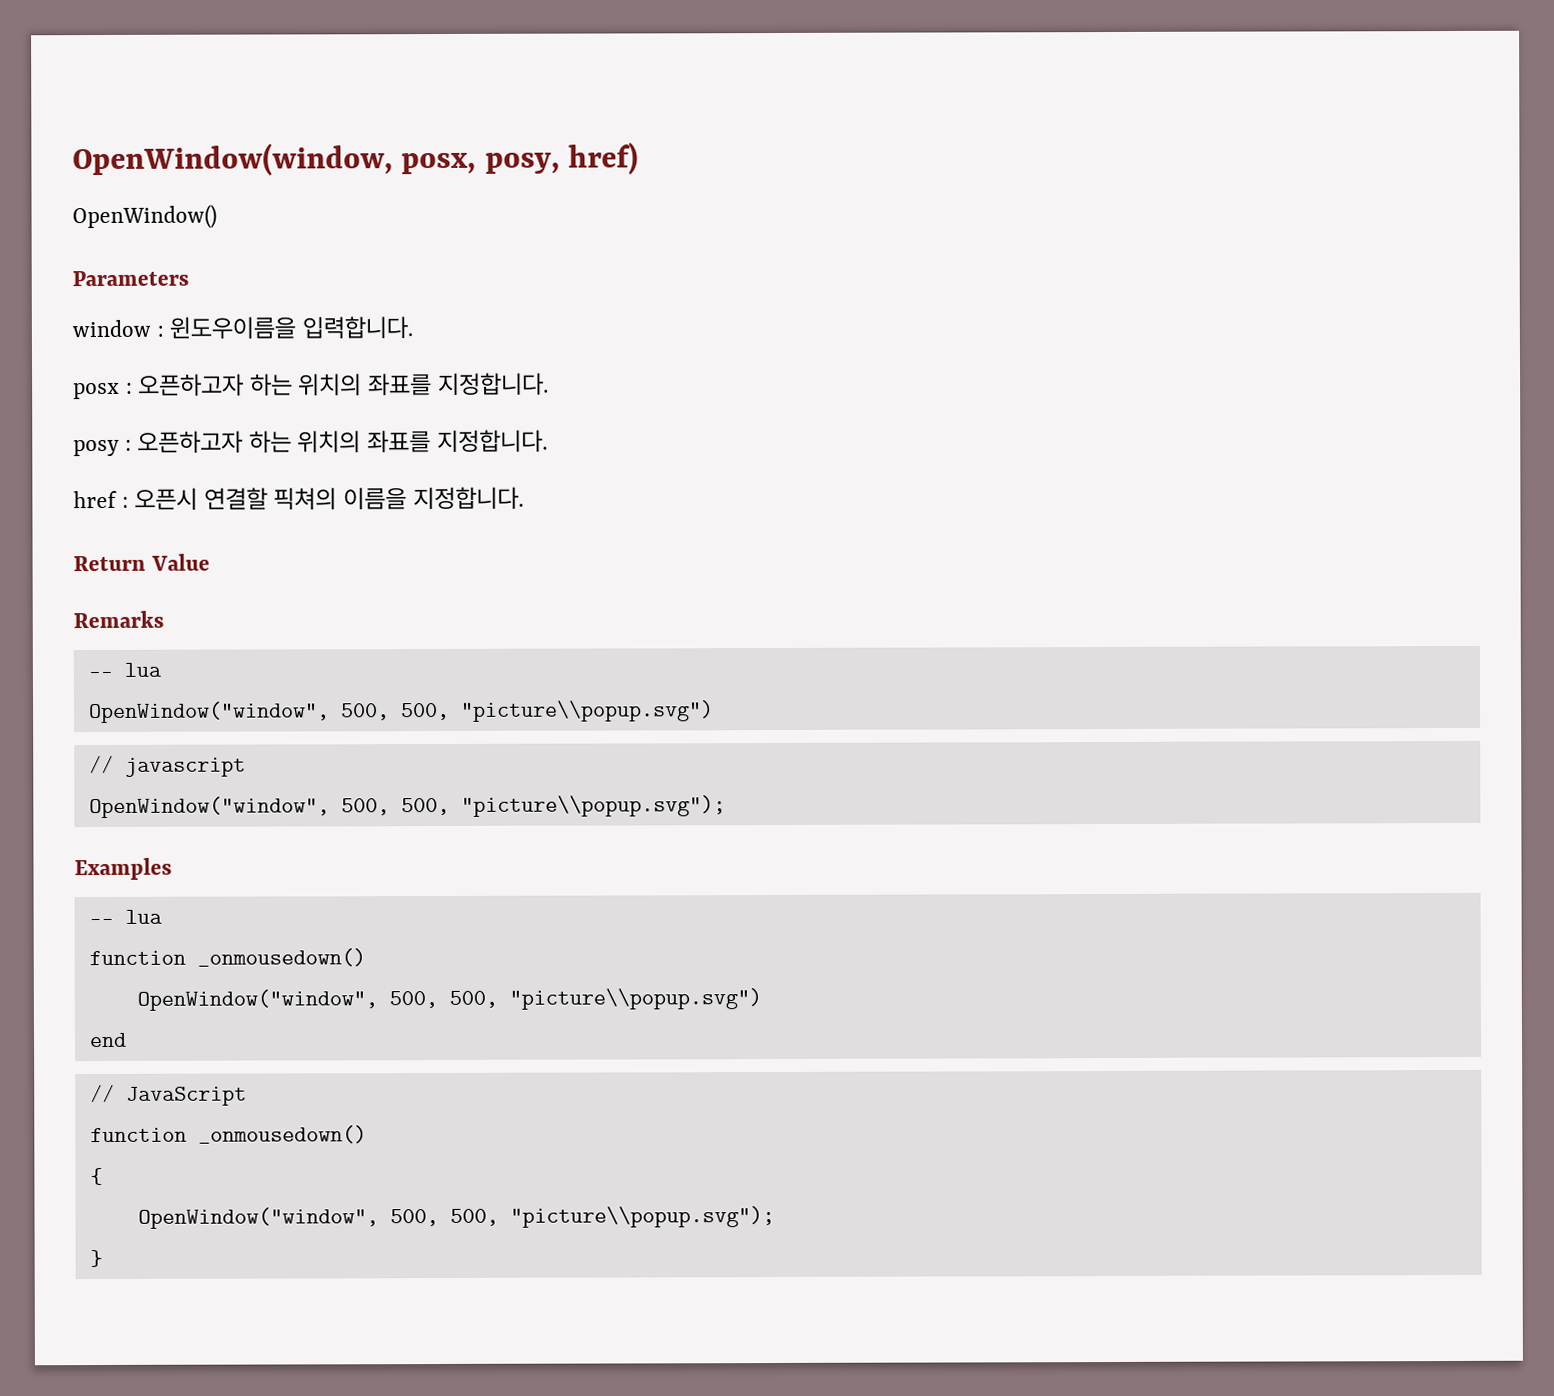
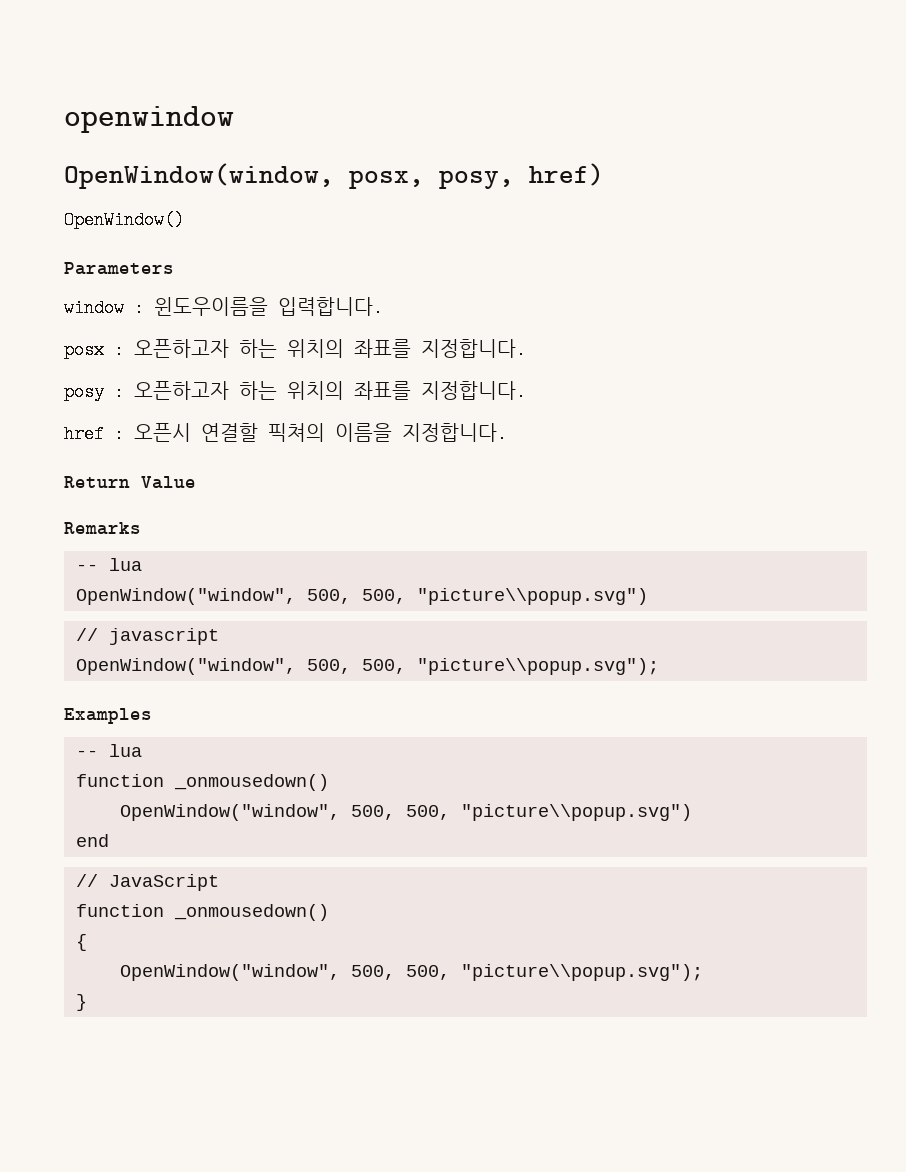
(72, 160) none -> [64,106,234,133] openwindow //

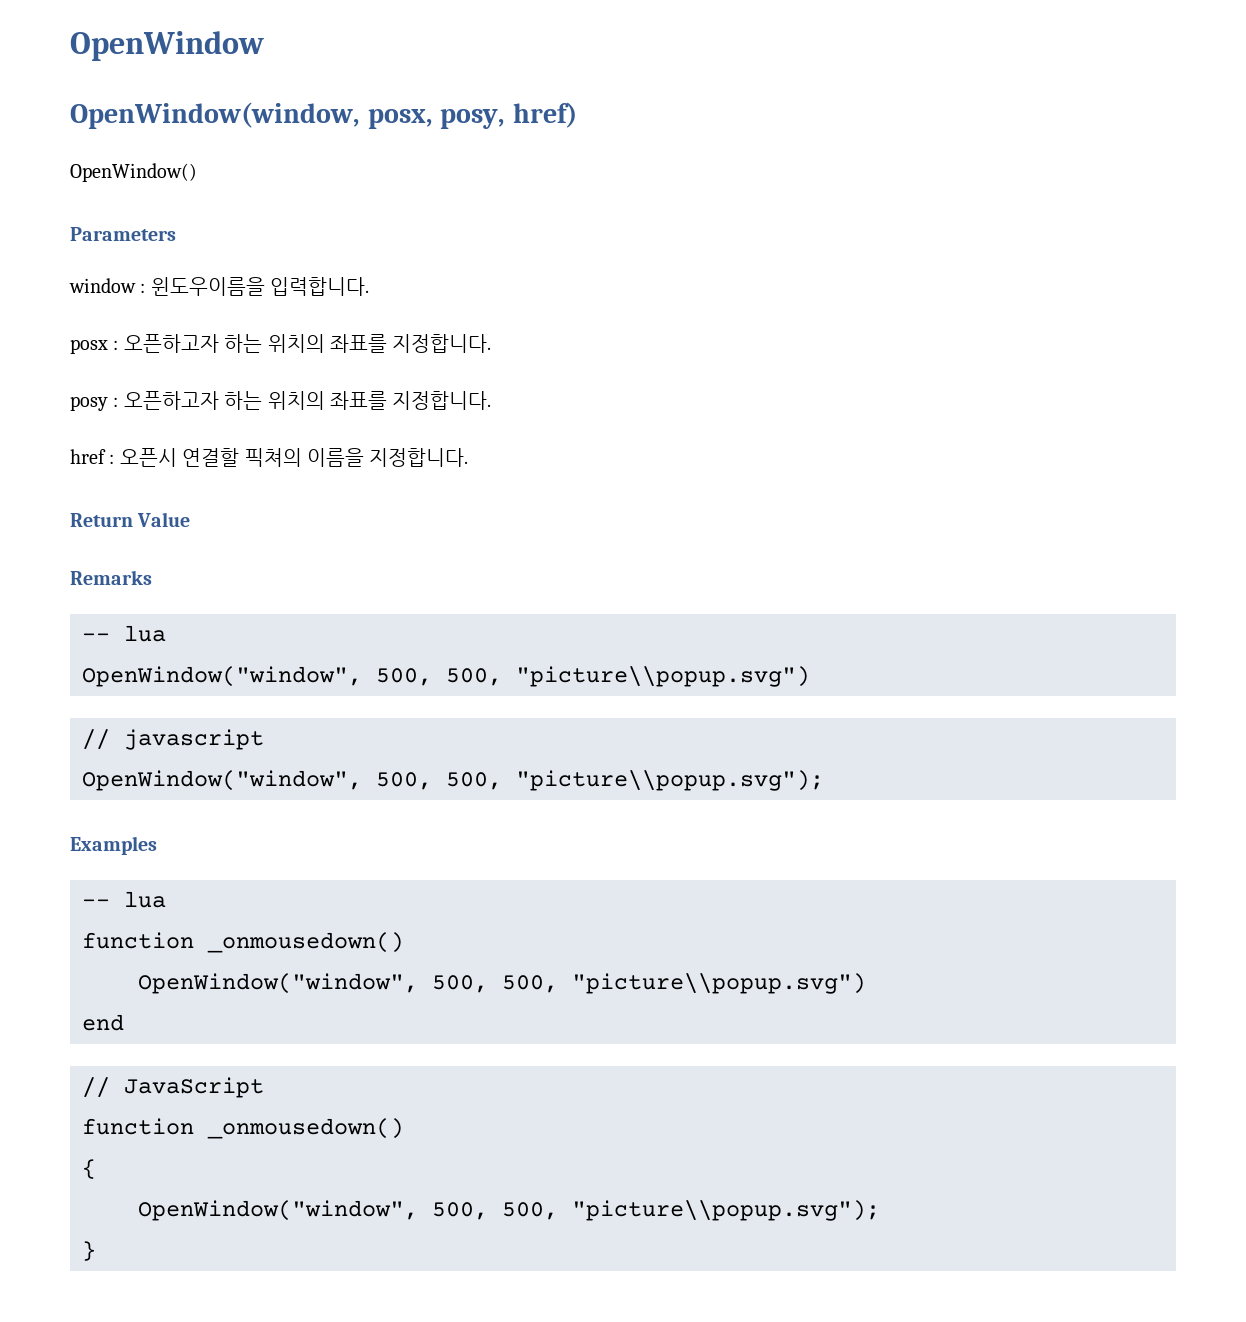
[64,106,234,133] openwindow -> [70,31,264,61] OpenWindow

